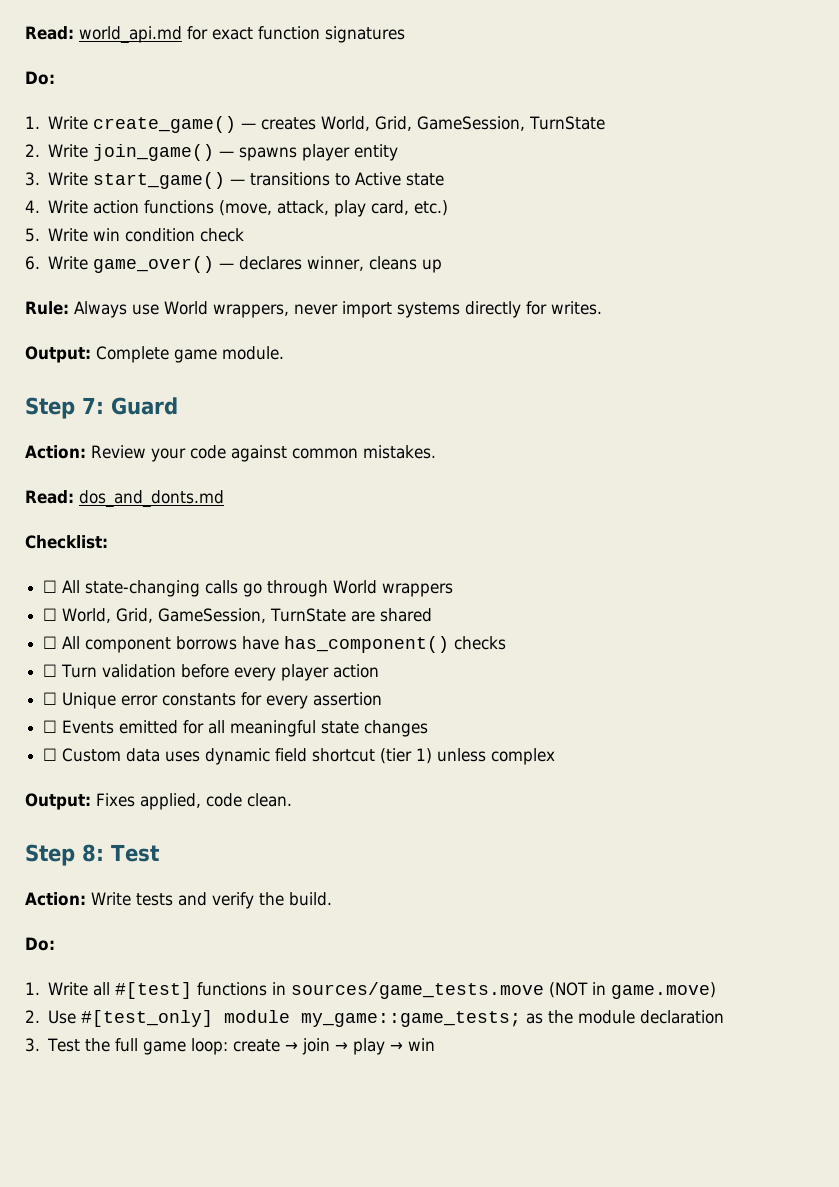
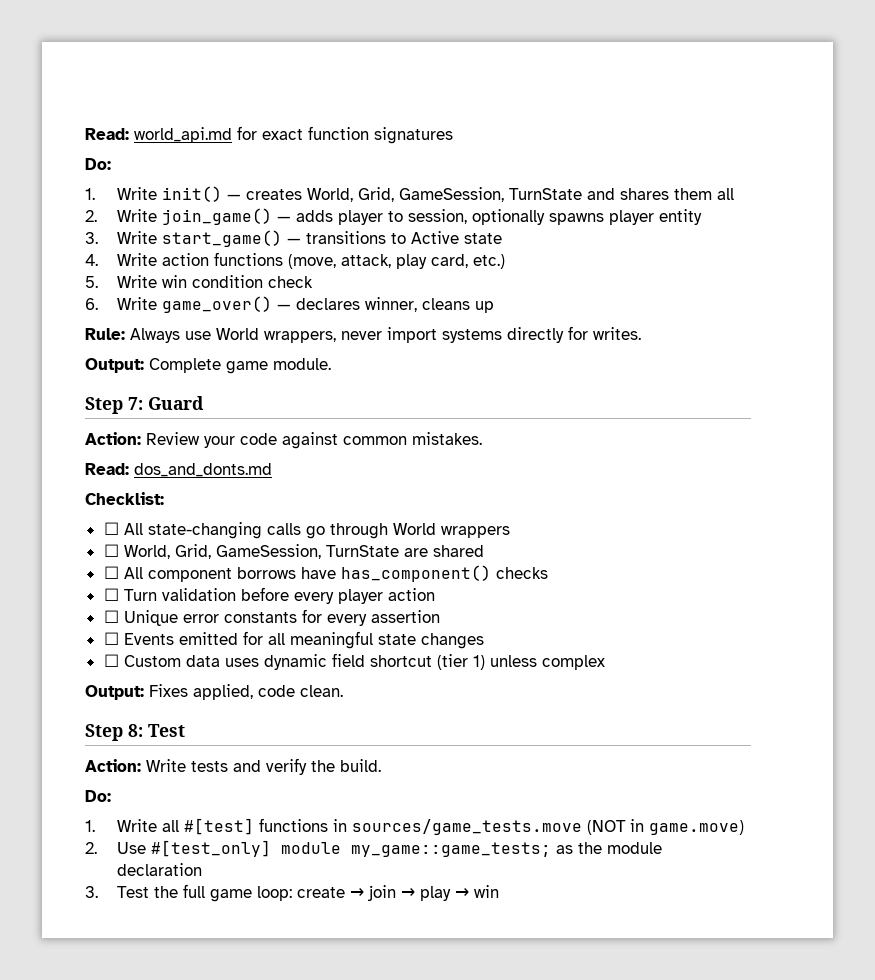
[93,116,237,133] create_game() -> [161,186,222,202] init()
(606, 123) none -> [586,188,734,200] and shares them all
(235, 154) none -> [295,209,545,225] adds player to session, optionally

